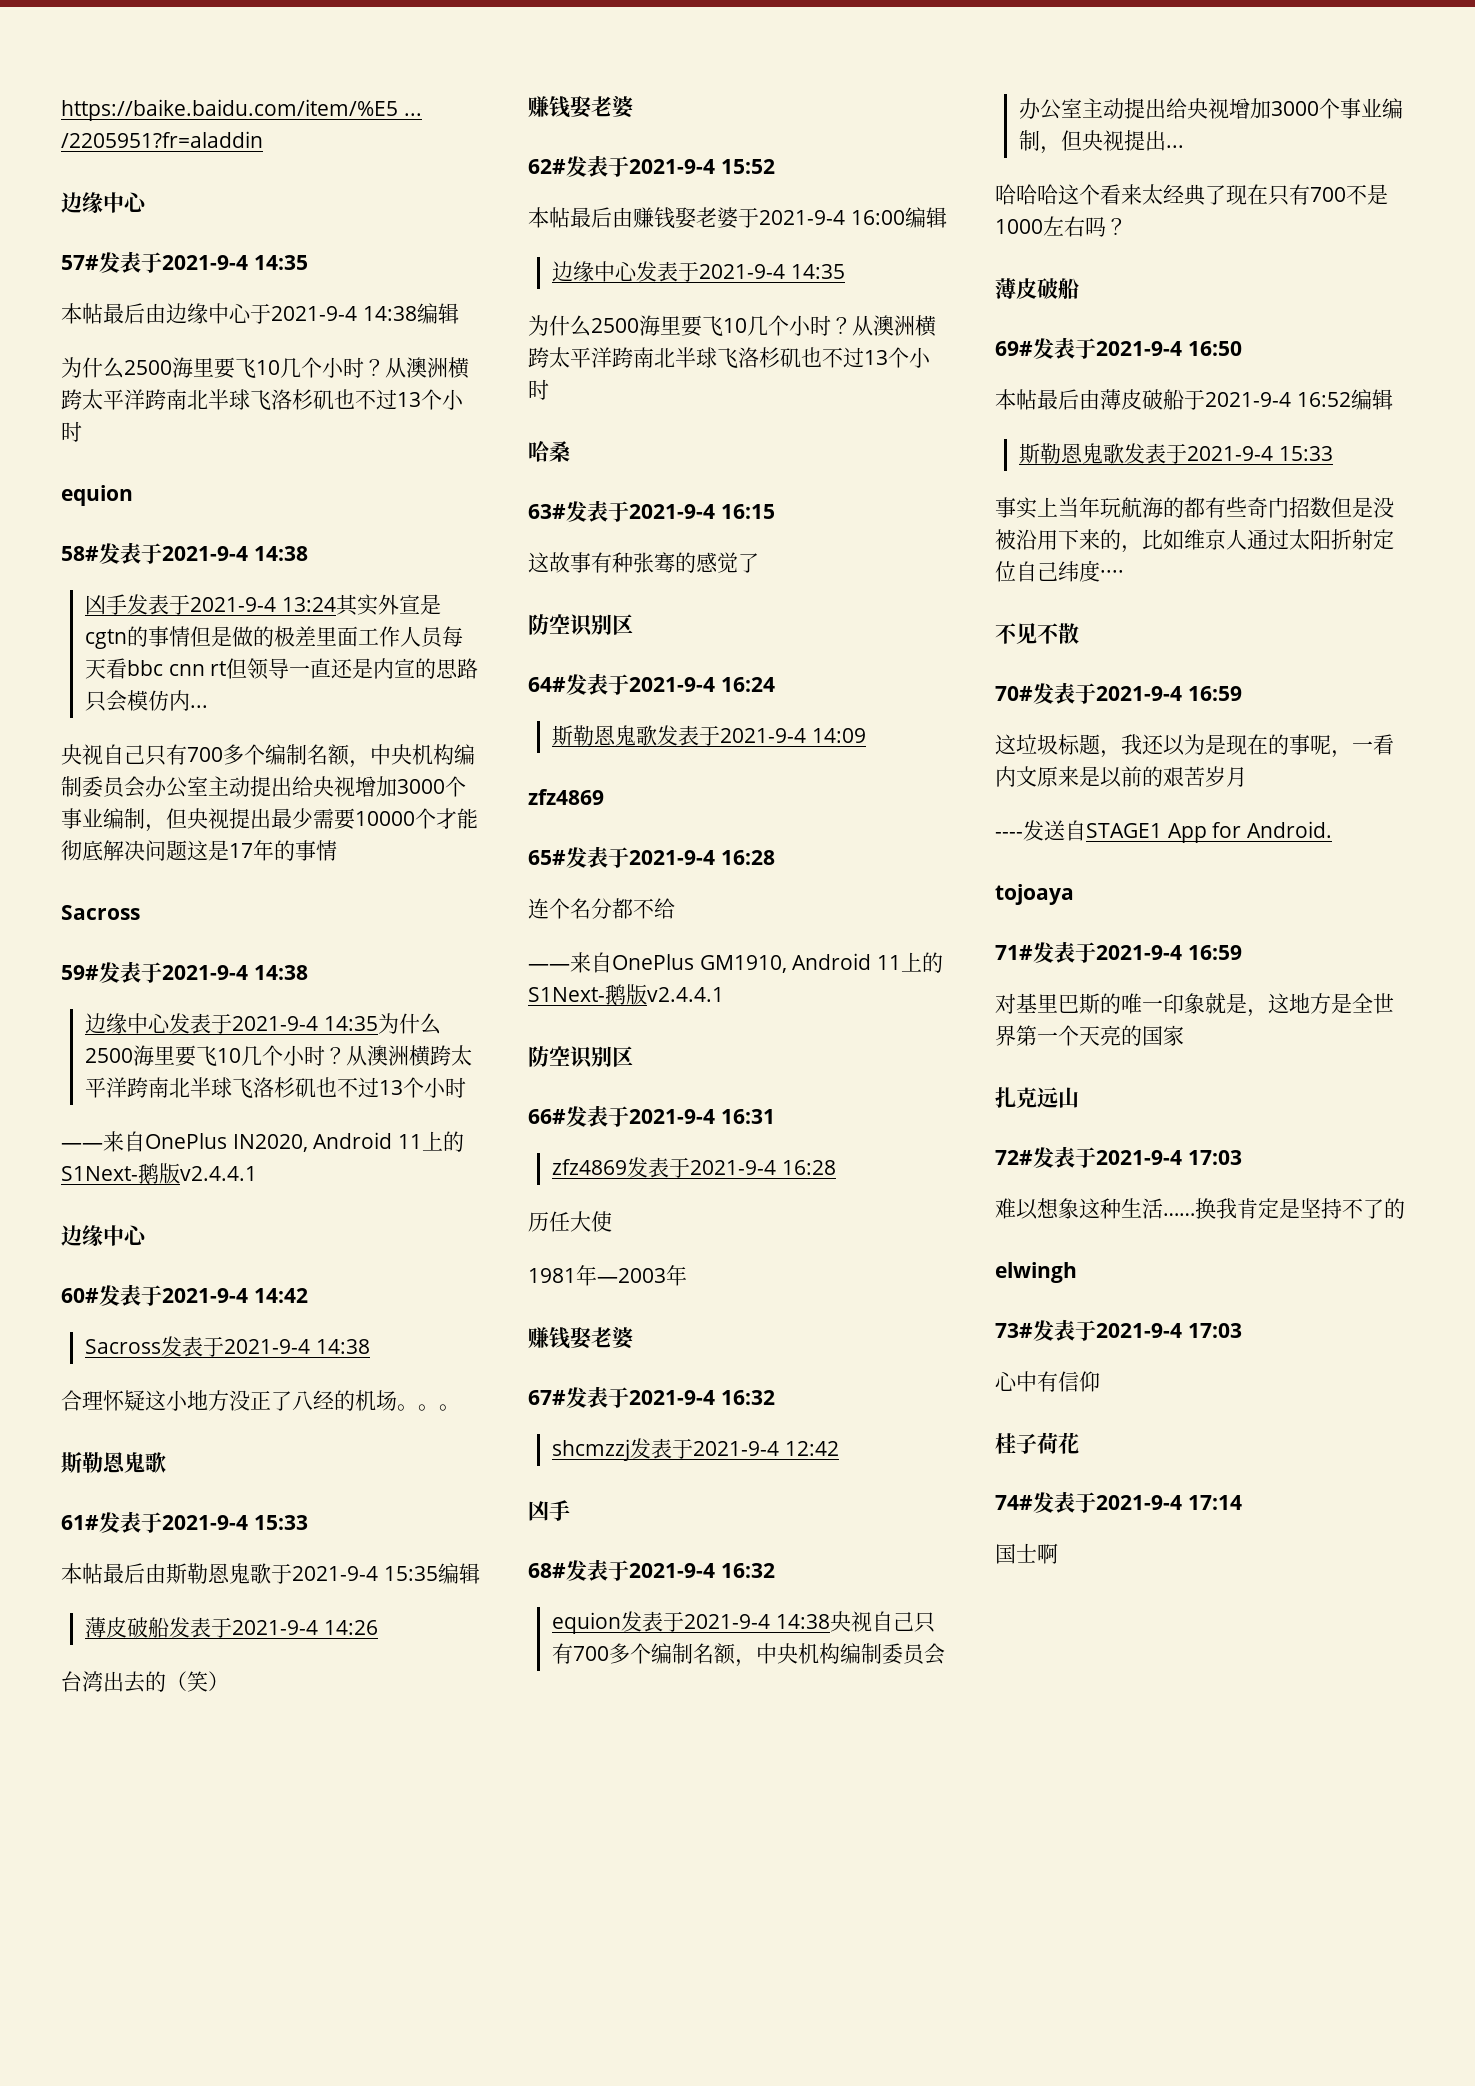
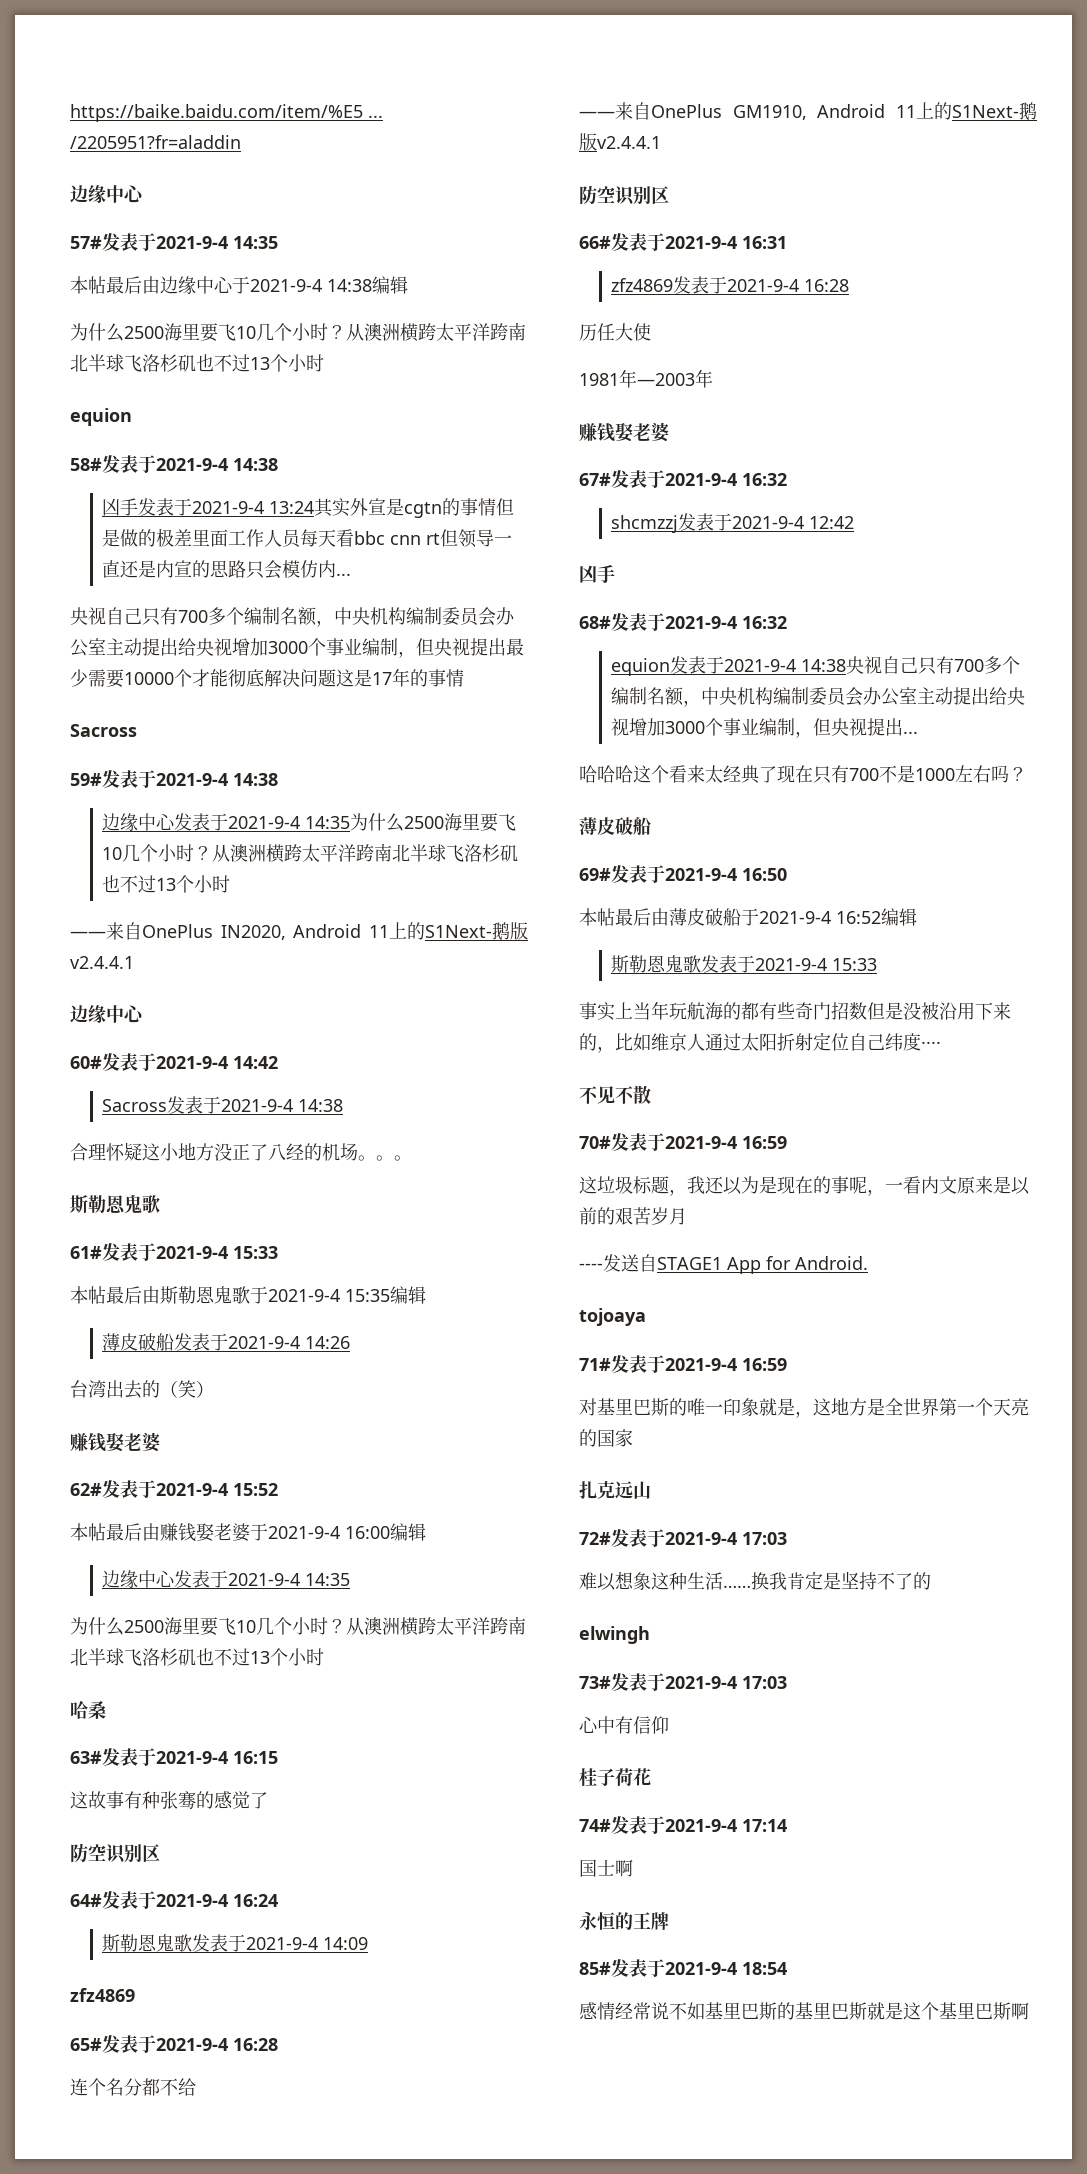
(1058, 1553) none -> [579,1911,669,1930] [579,1959,787,1977] [579,2002,1029,2020] // 永恒的王牌 // 85#发表于2021-9-4 18:54 // 感情经常说不如基里巴斯的基里巴斯就是这个基里巴斯啊

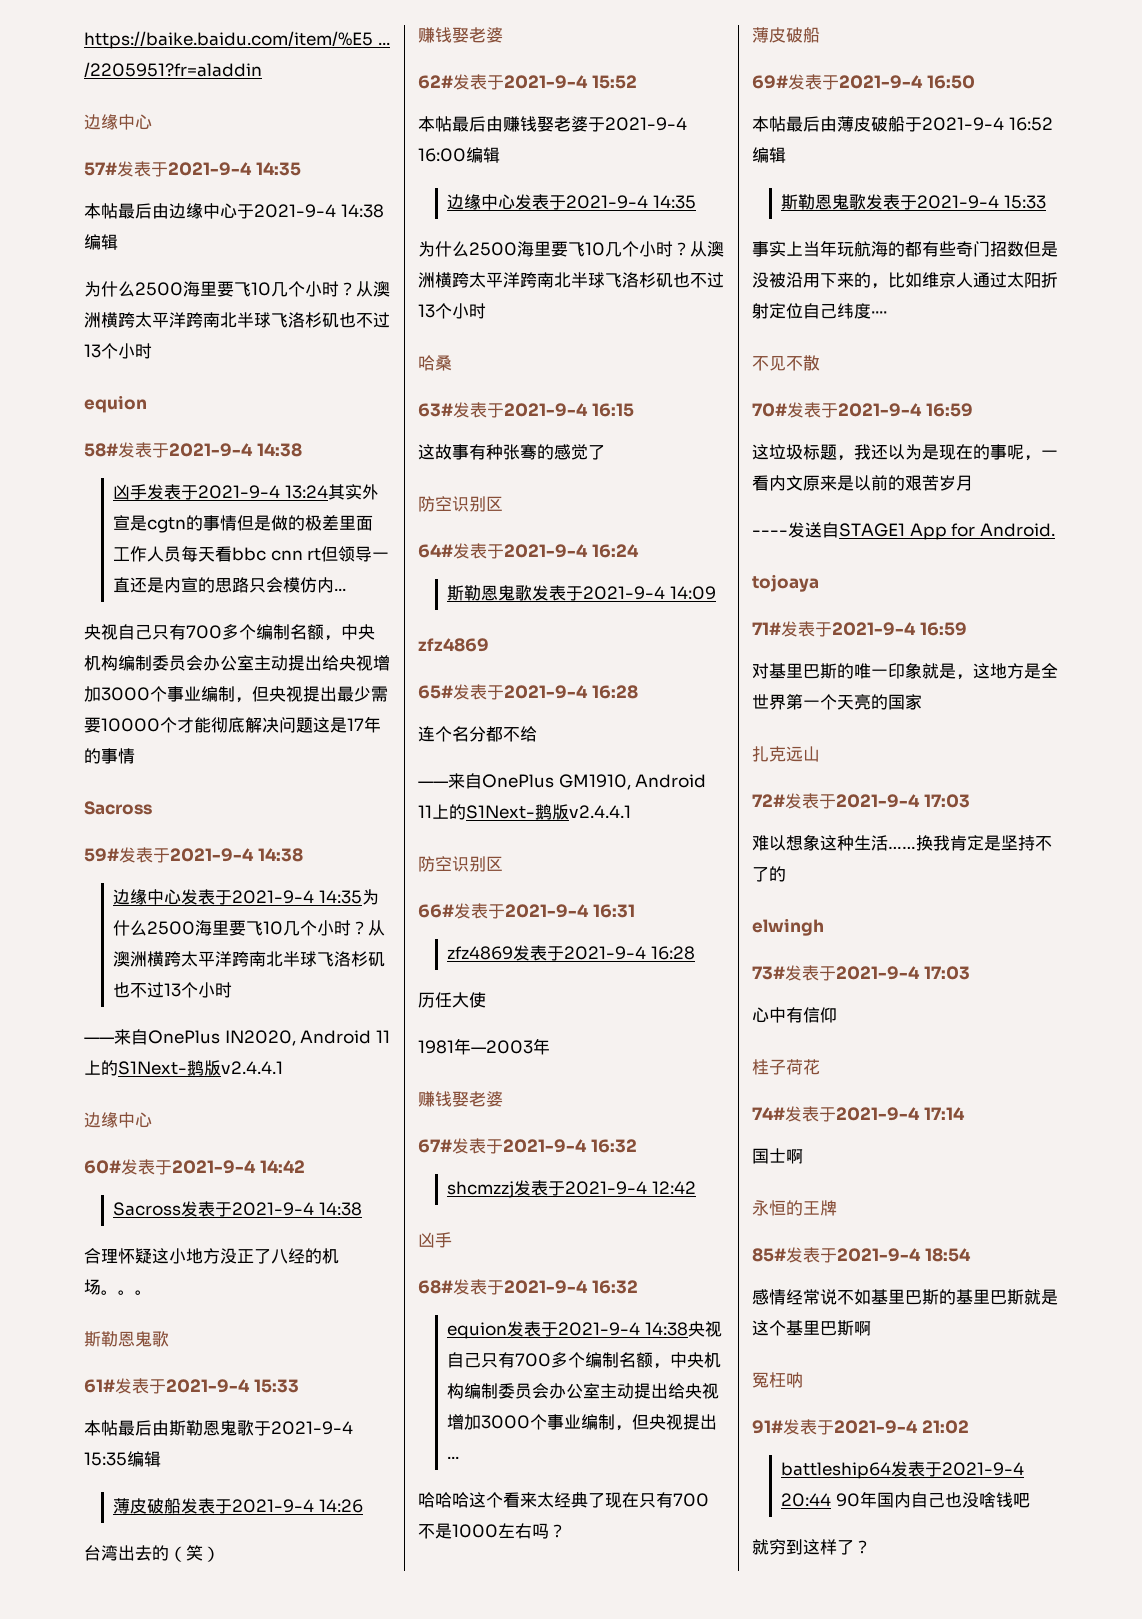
(1029, 2011) none -> [752,1372,803,1388] [752,1419,969,1435] [781,1461,1025,1479] [781,1491,1030,1508] [752,1539,871,1555] // 冤枉呐 // 91#发表于2021-9-4 21:02 // battleship64发表于2021-9-4 20:44 90年国内自己也没啥钱吧 // 就穷到这样了？

